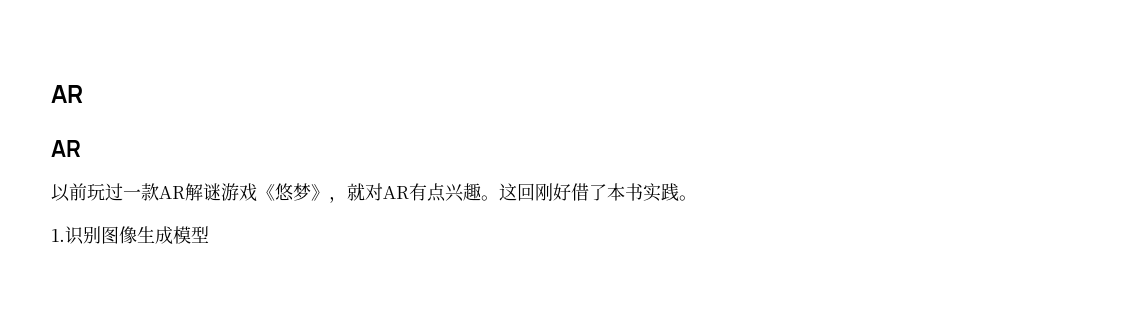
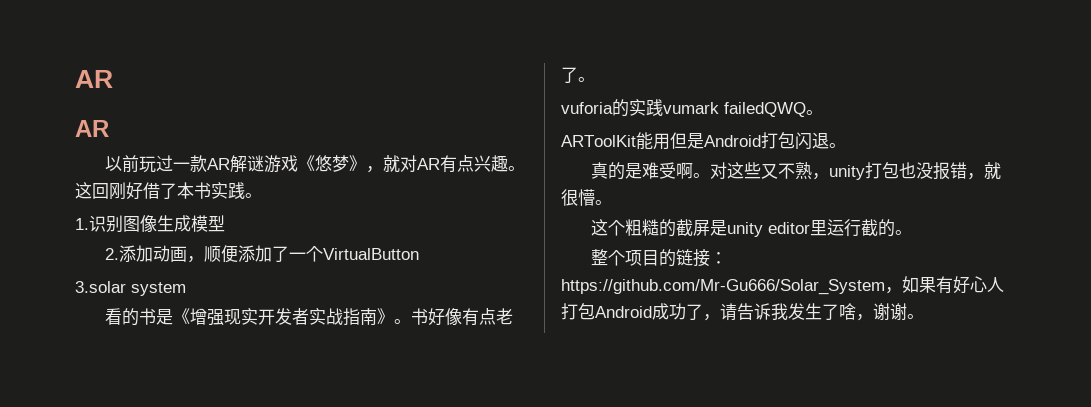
(209, 234) none -> [105,245,420,263] [75,281,186,296] [105,308,514,326] [561,67,595,83] [561,99,823,117] [561,132,846,150] [591,162,1002,180] [561,189,612,206] [591,219,913,237] [591,249,728,267] [561,276,1004,295] [561,303,924,321] // 2.添加动画，顺便添加了一个VirtualButton // 3.solar system // 看的书是《增强现实开发者实战指南》。书好像有点老了。 // vuforia的实践vumark failedQWQ。 // ARToolKit能用但是Android打包闪退。 // 真的是难受啊。对这些又不熟，unity打包也没报错，就很懵。 // 这个粗糙的截屏是unity editor里运行截的。 // 整个项目的链接：https://github.com/Mr-Gu666/Solar_System，如果有好心人打包Android成功了，请告诉我发生了啥，谢谢。

